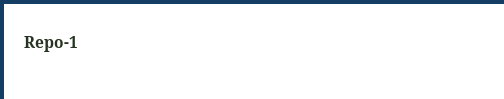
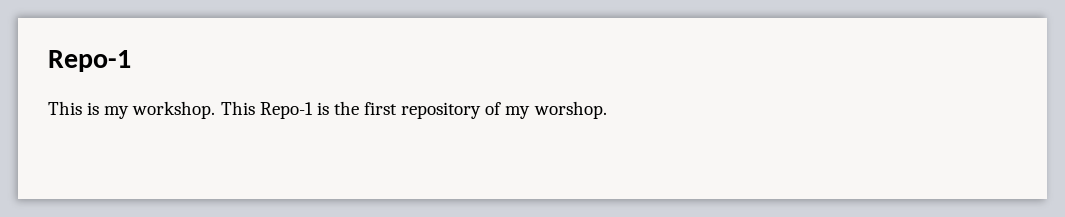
[24,36,78,52] Repo-1 -> [48,50,131,72] [48,101,607,119] Repo-1 // This is my workshop. This Repo-1 is the first repository of my worshop.

